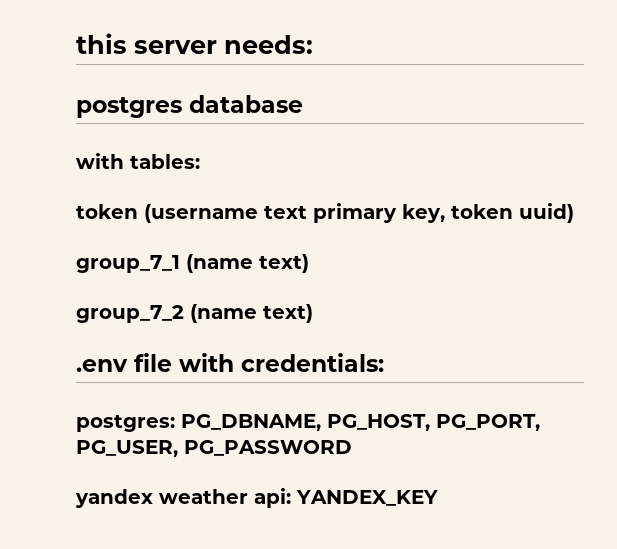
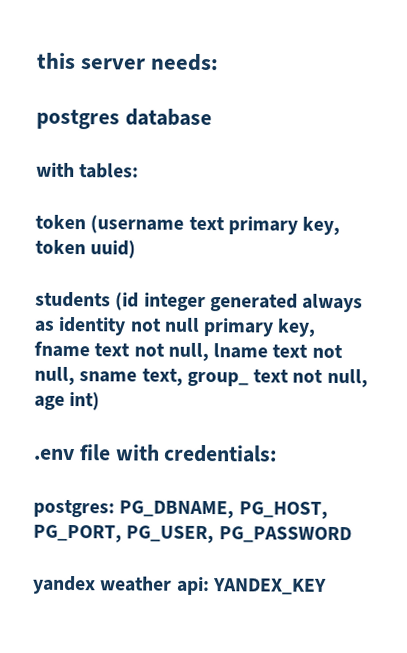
[76,254,309,273] [76,304,313,323] group_7_1 (name text) // group_7_2 (name text) -> [35,291,364,313] [34,316,317,337] [34,340,343,362] [34,366,368,388] [34,391,101,411] students (id integer generated always as identity not null primary key, fname text not null, lname text not null, sname text, group_ text not null, age int)

